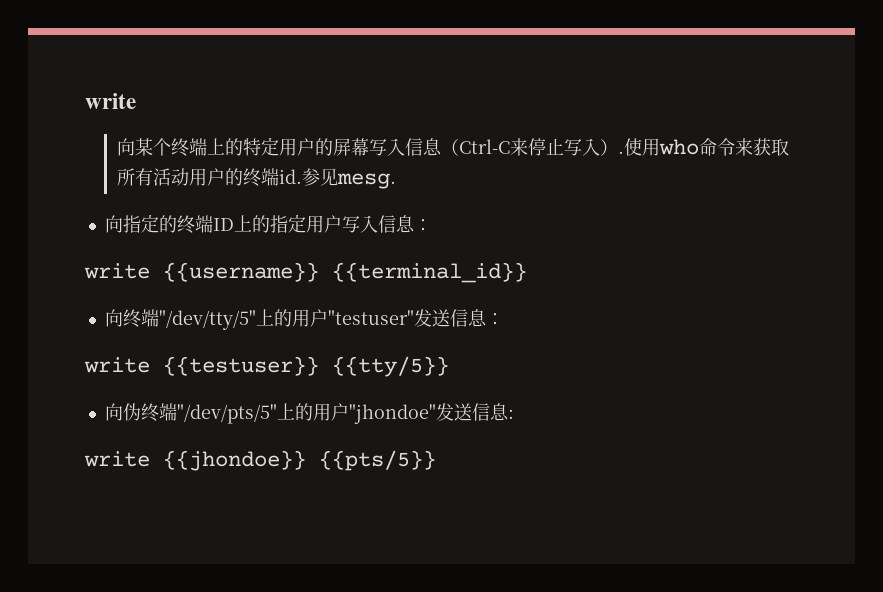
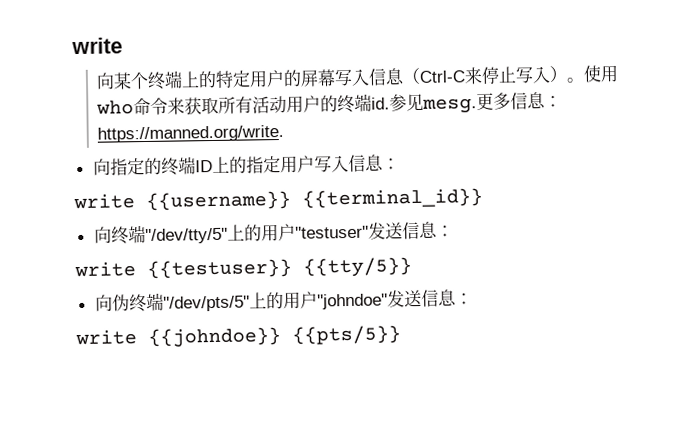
[617,151,624,154] . -> [566,77,586,83] 。
(396, 181) none -> [476,92,563,111] [97,124,285,143] 更多信息：https://manned.org/write.
[348,403,514,424] [84,450,306,471] "jhondoe"发送信息: // write {{jhondoe}} -> [316,289,473,310] [75,327,281,348] "johndoe"发送信息： // write {{johndoe}}

